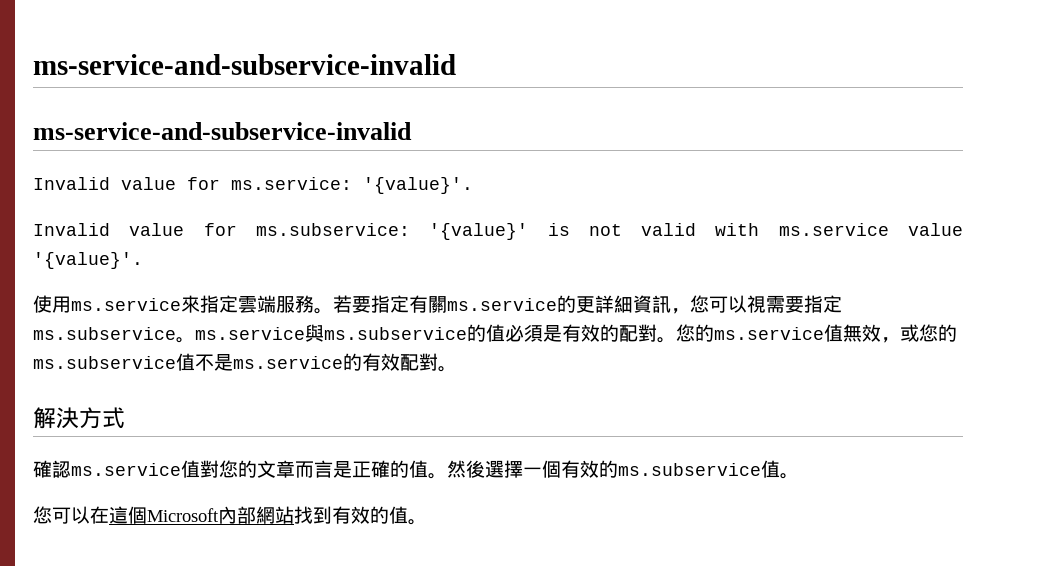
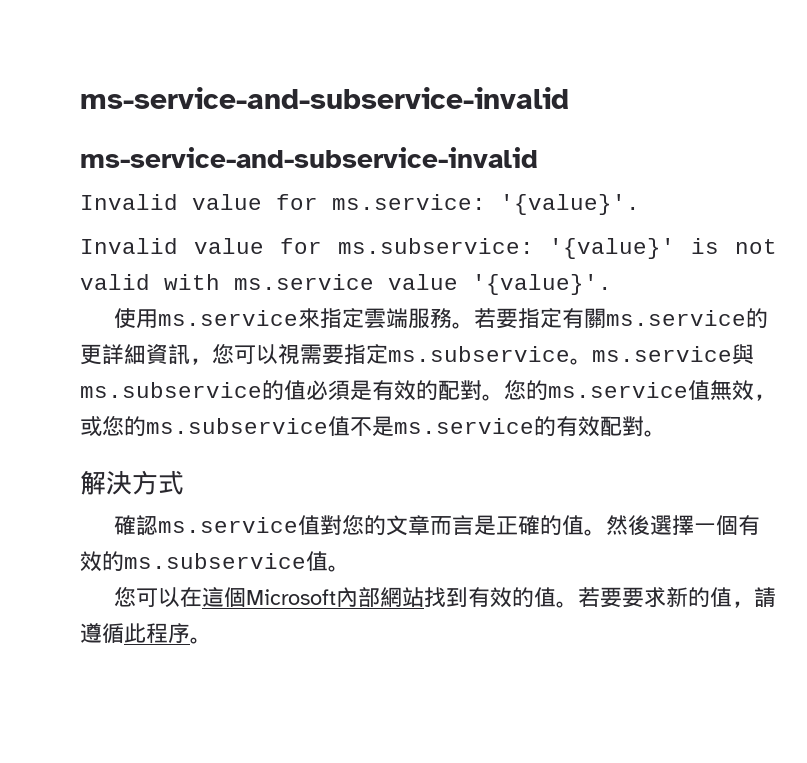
(427, 522) none -> [578,587,777,608] [80,623,212,644] 若要要求新的值，請遵循此程序。

